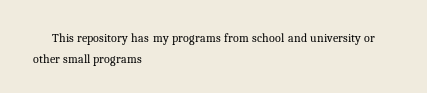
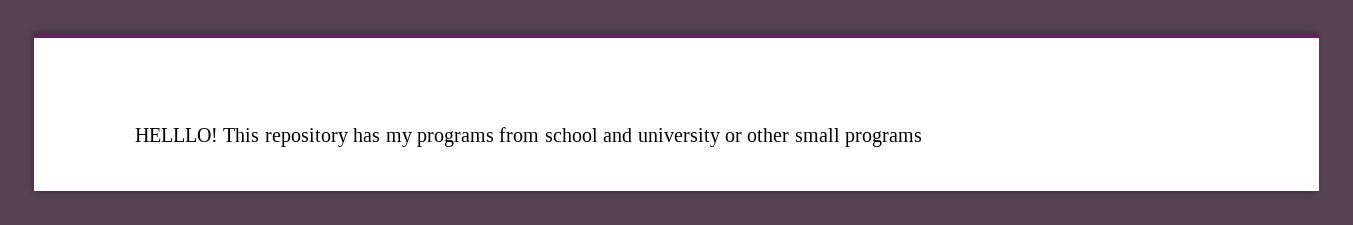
(52, 37) none -> [135,128,218,142] HELLLO!

